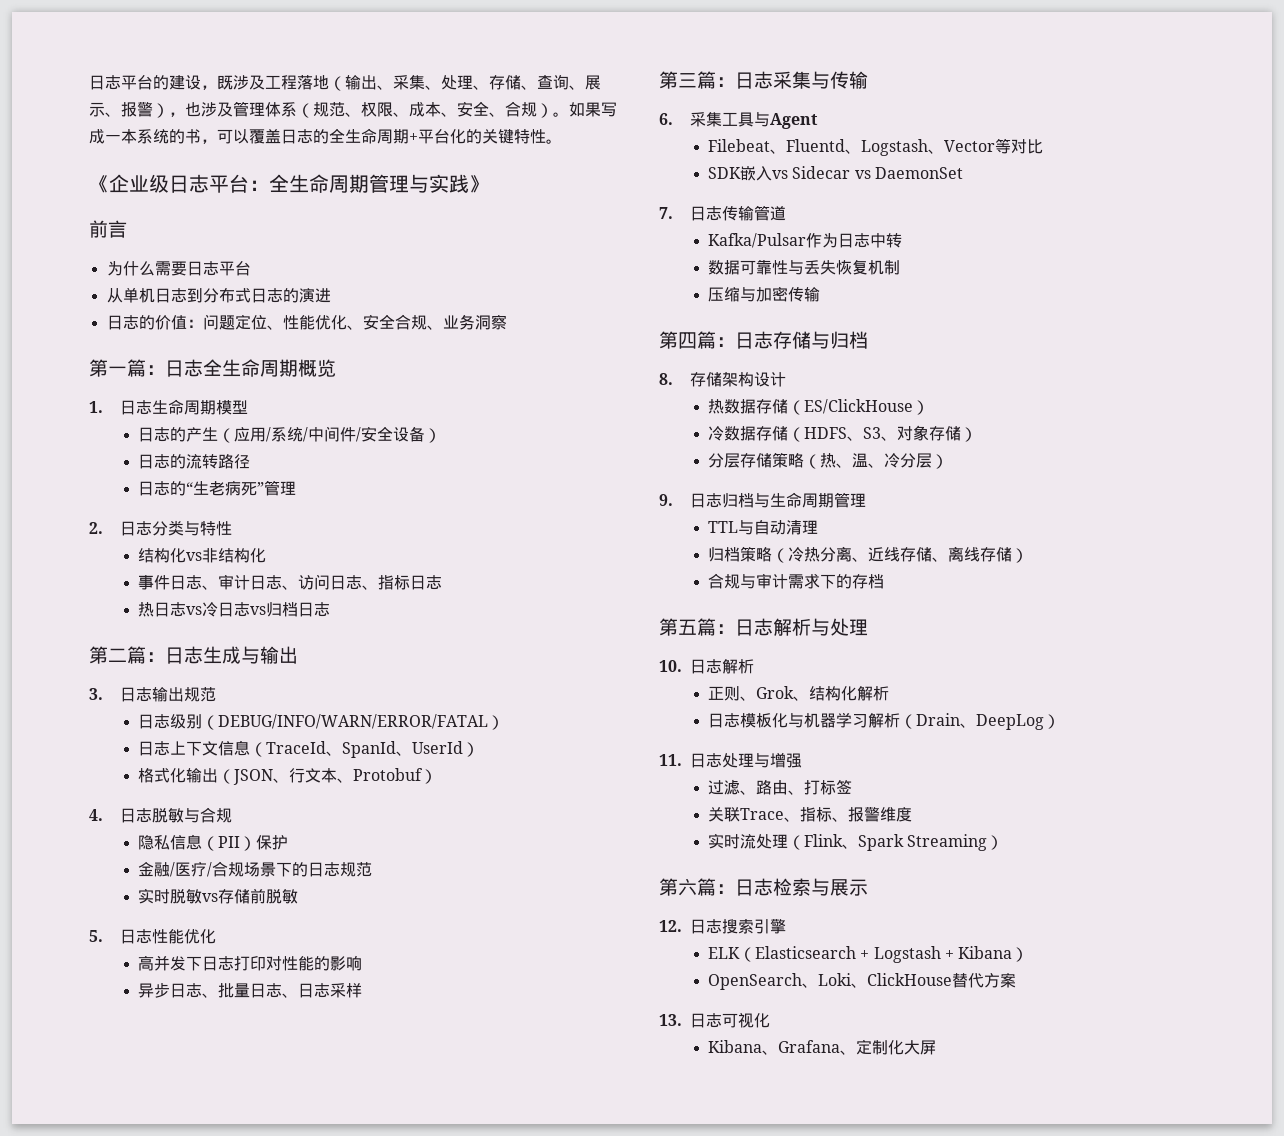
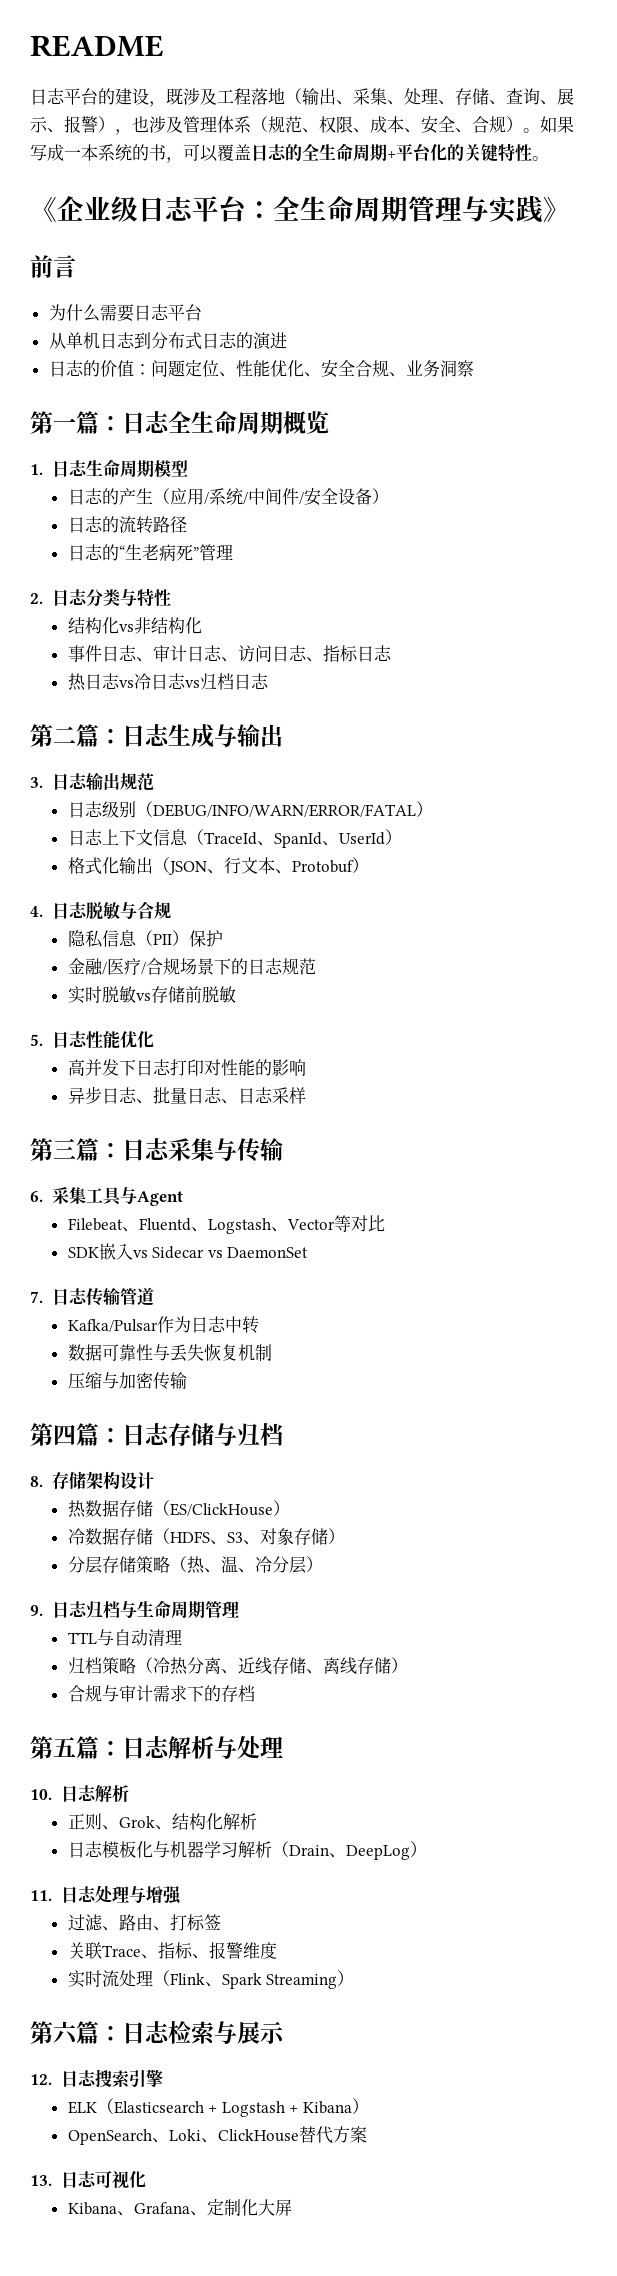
(89, 82) none -> [30,35,164,57] README //

